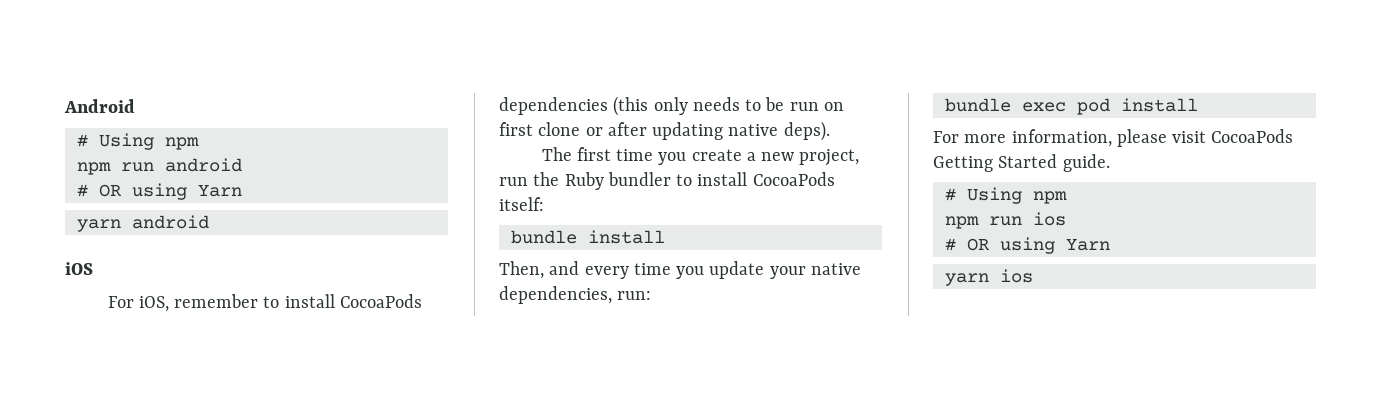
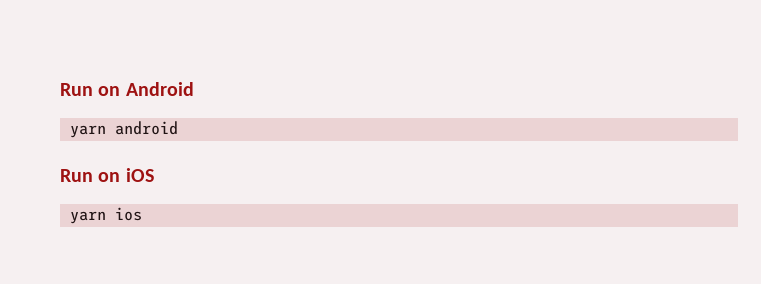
(64, 106) none -> [60,83,121,96] Run on
[76,133,199,150] [76,158,242,175] [76,183,242,200] // # Using npm // npm run android // # OR using Yarn -> (194, 89) none
(209, 222) none -> [60,169,121,182] Run on
[107,294,422,312] [499,96,844,116] [499,121,830,141] [541,147,860,166] [499,172,835,190] [499,197,544,211] [510,230,665,244] [499,261,861,279] [499,286,652,304] [944,98,1198,115] [933,129,1294,147] [933,154,1110,172] [944,187,1067,204] [944,212,1066,229] [944,237,1110,254] // For iOS, remember to install CocoaPods dependencies (this only needs to be run on first clone or after updating native deps). // The first time you create a new project, run the Ruby bundler to install CocoaPods itself: // bundle install // Then, and every time you update your native dependencies, run: // bundle exec pod install // For more information, please visit CocoaPods Getting Started guide. // # Using npm // npm run ios // # OR using Yarn -> (154, 175) none

